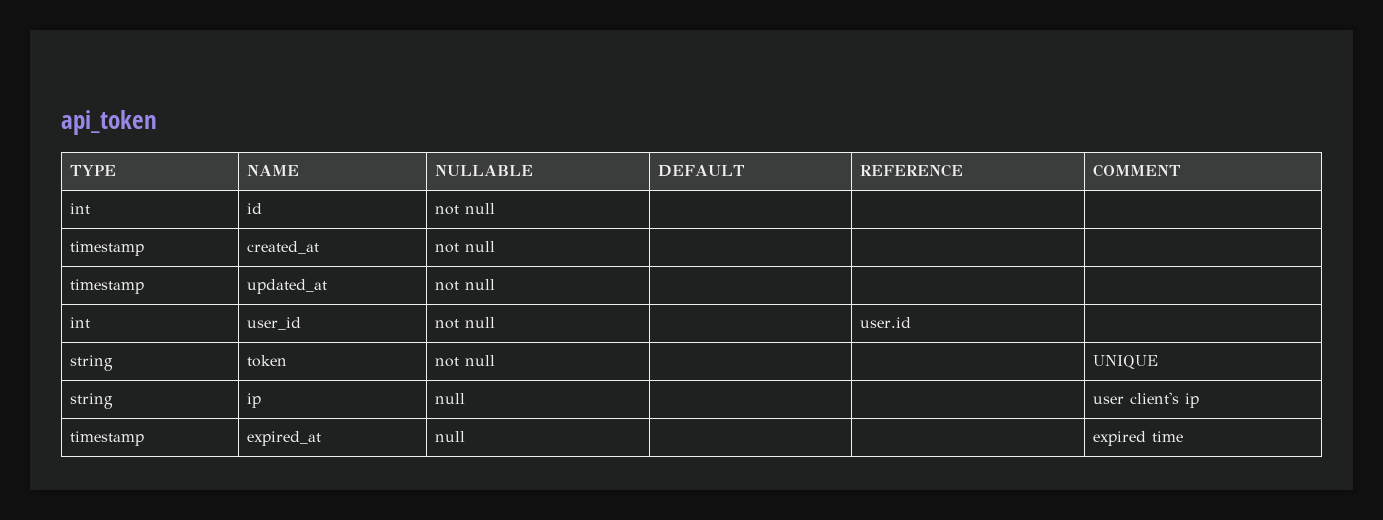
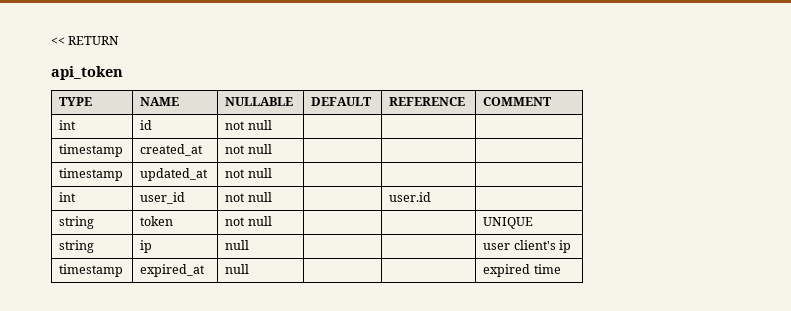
(61, 122) none -> [51,36,120,45] << RETURN //

